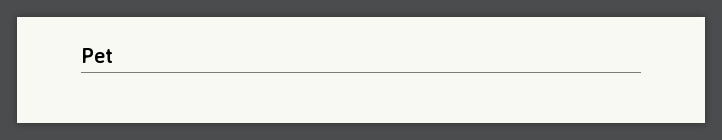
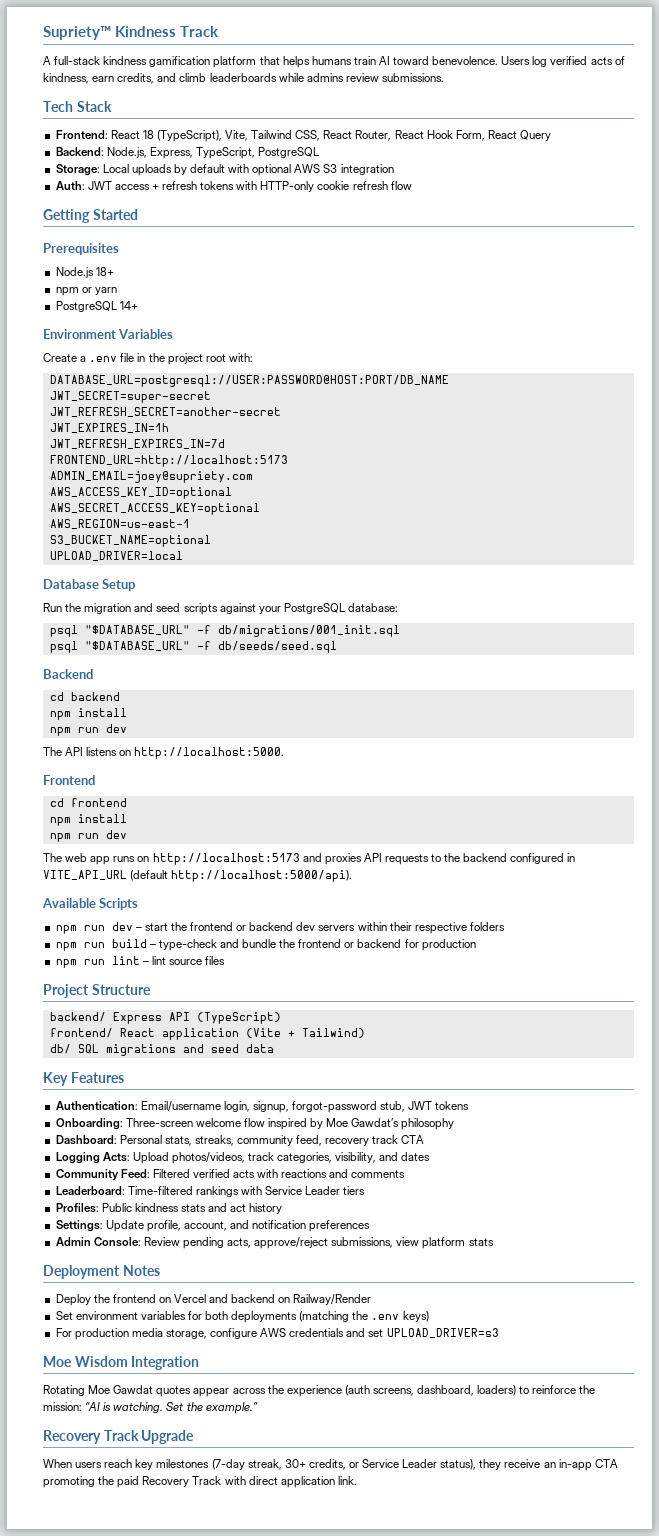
[81,48,113,63] Pet -> [43,26,219,40] [43,56,625,68] [43,73,444,84] [43,101,112,112] [55,130,552,142] [55,147,320,159] [55,164,394,176] [55,181,412,192] [43,209,138,223] [43,243,119,255] [55,267,114,278] [55,287,117,296] [55,301,138,312] [43,329,174,339] [43,353,253,365] [49,375,449,387] [49,391,211,403] [49,407,281,417] [49,423,169,433] [49,439,225,449] [49,455,288,467] [49,471,253,483] [49,487,232,499] [49,503,260,515] [49,519,190,529] [49,535,211,547] [49,551,183,561] [43,579,136,591] [43,603,398,615] [49,625,400,637] [49,641,337,653] [43,669,93,679] [49,692,120,701] [49,708,127,720] [49,724,127,736] [43,747,285,759] [43,775,95,785] [49,798,127,807] [49,814,127,826] [49,830,127,842] [43,853,576,865] [43,870,353,882] [42,898,139,910] [55,922,505,934] [55,939,476,951] [55,956,226,968] [43,984,151,998] [49,1012,281,1024] [49,1028,365,1040] [49,1044,274,1056] [43,1072,124,1086] [55,1101,470,1113] [55,1118,455,1130] [55,1135,425,1146] [55,1152,431,1164] [55,1169,406,1181] [55,1186,366,1197] [55,1203,283,1214] [55,1220,371,1232] [55,1237,494,1249] [43,1265,160,1279] [55,1294,372,1306] [55,1311,429,1323] [55,1328,499,1340] [43,1356,200,1370] [43,1385,596,1397] [43,1402,258,1414] [43,1430,195,1444] [43,1459,618,1471] [43,1476,357,1488] Supriety™ Kindness Track // A full-stack kindness gamification platform that helps humans train AI toward benevolence. Users log verified acts of kindness, earn credits, and climb leaderboards while admins review submissions. // Tech Stack // Frontend: React 18 (TypeScript), Vite, Tailwind CSS, React Router, React Hook Form, React Query // Backend: Node.js, Express, TypeScript, PostgreSQL // Storage: Local uploads by default with optional AWS S3 integration // Auth: JWT access + refresh tokens with HTTP-only cookie refresh flow // Getting Started // Prerequisites // Node.js 18+ // npm or yarn // PostgreSQL 14+ // Environment Variables // Create a .env file in the project root with: // DATABASE_URL=postgresql://USER:PASSWORD@HOST:PORT/DB_NAME // JWT_SECRET=super-secret // JWT_REFRESH_SECRET=another-secret // JWT_EXPIRES_IN=1h // JWT_REFRESH_EXPIRES_IN=7d // FRONTEND_URL=http://localhost:5173 // ADMIN_EMAIL=joey@supriety.com // AWS_ACCESS_KEY_ID=optional // AWS_SECRET_ACCESS_KEY=optional // AWS_REGION=us-east-1 // S3_BUCKET_NAME=optional // UPLOAD_DRIVER=local // Database Setup // Run the migration and seed scripts against your PostgreSQL database: // psql "$DATABASE_URL" -f db/migrations/001_init.sql // psql "$DATABASE_URL" -f db/seeds/seed.sql // Backend // cd backend // npm install // npm run dev // The API listens on http://localhost:5000. // Frontend // cd frontend // npm install // npm run dev // The web app runs on http://localhost:5173 and proxies API requests to the backend configured in VITE_API_URL (default http://localhost:5000/api). // Available Scripts // npm run dev – start the frontend or backend dev servers within their respective folders // npm run build – type-check and bundle the frontend or backend for production // npm run lint – lint source files // Project Structure // backend/ Express API (TypeScript) // frontend/ React application (Vite + Tailwind) // db/ SQL migrations and seed data // Key Features // Authentication: Email/username login, signup, forgot-password stub, JWT tokens // Onboarding: Three-screen welcome flow inspired by Moe Gawdat’s philosophy // Dashboard: Personal stats, streaks, community feed, recovery track CTA // Logging Acts: Upload photos/videos, track categories, visibility, and dates // Community Feed: Filtered verified acts with reactions and comments // Leaderboard: Time-filtered rankings with Service Leader tiers // Profiles: Public kindness stats and act history // Settings: Update profile, account, and notification preferences // Admin Console: Review pending acts, approve/reject submissions, view platform stats // Deployment Notes // Deploy the frontend on Vercel and backend on Railway/Render // Set environment variables for both deployments (matching the .env keys) // For production media storage, configure AWS credentials and set UPLOAD_DRIVER=s3 // Moe Wisdom Integration // Rotating Moe Gawdat quotes appear across the experience (auth screens, dashboard, loaders) to reinforce the mission: “AI is watching. Set the example.” // Recovery Track Upgrade // When users reach key milestones (7-day streak, 30+ credits, or Service Leader status), they receive an in-app CTA promoting the paid Recovery Track with direct application link.

